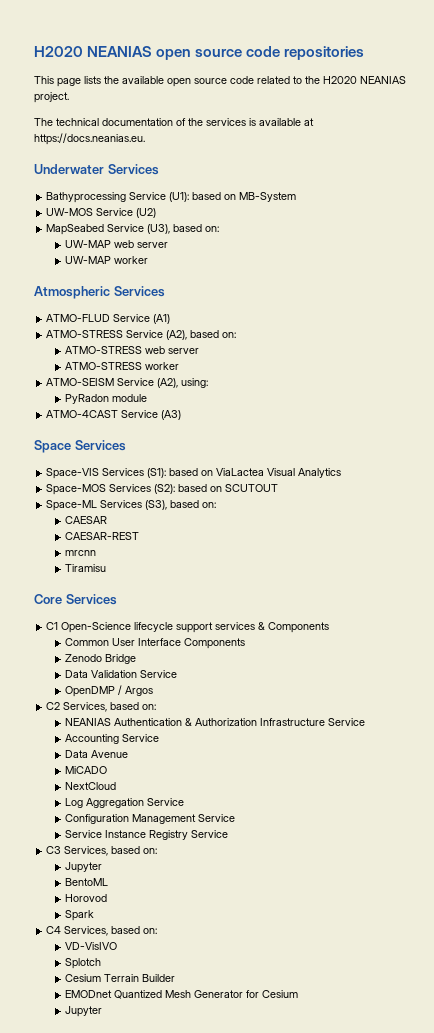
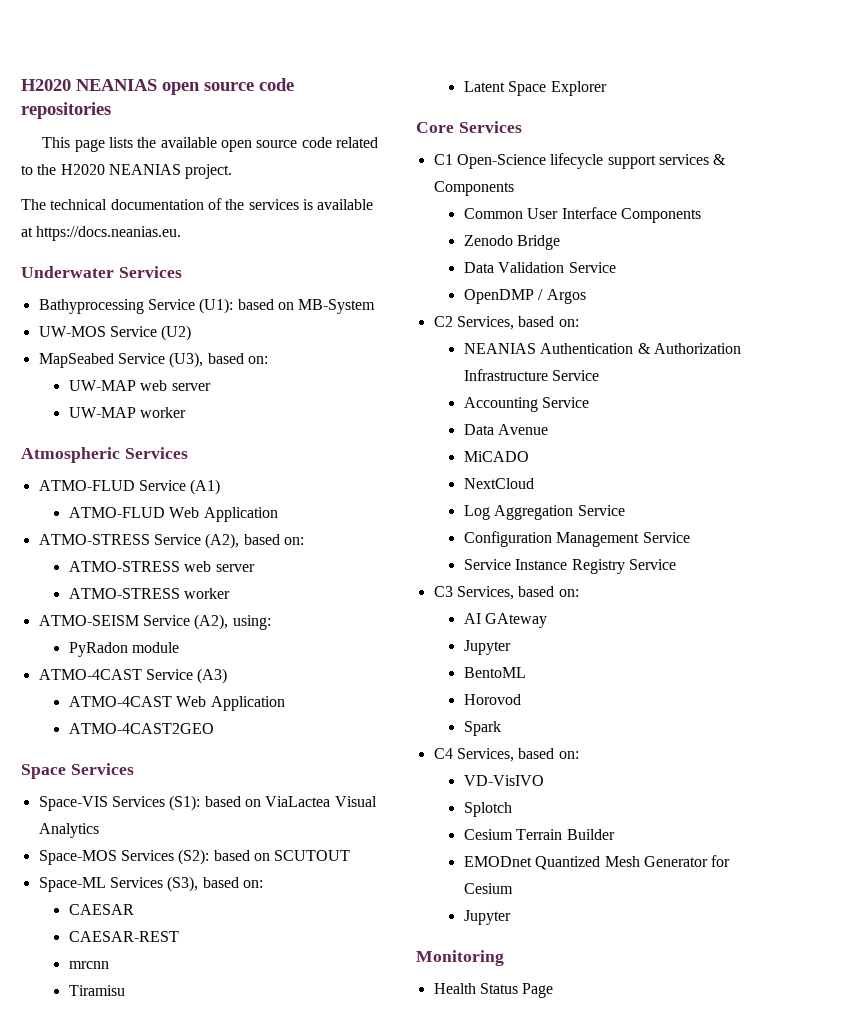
(171, 319) none -> [68,507,278,522] // ATMO-FLUD Web Application
(182, 415) none -> [68,696,285,711] [68,723,214,734] // ATMO-4CAST Web Application // ATMO-4CAST2GEO
(106, 568) none -> [463,81,607,96] // Latent Space Explorer
(158, 851) none -> [463,613,548,628] // AI GAteway
(102, 1011) none -> [416,950,504,966] [433,983,554,998] // Monitoring // Health Status Page

